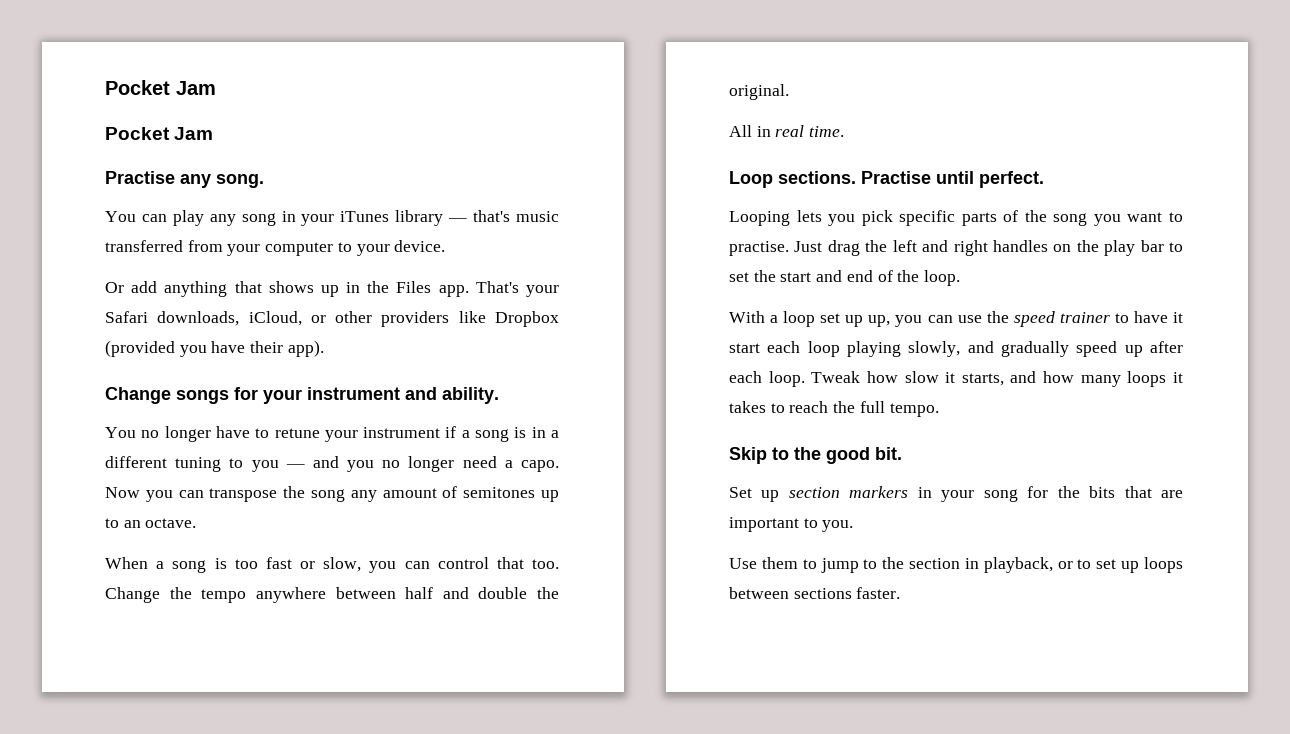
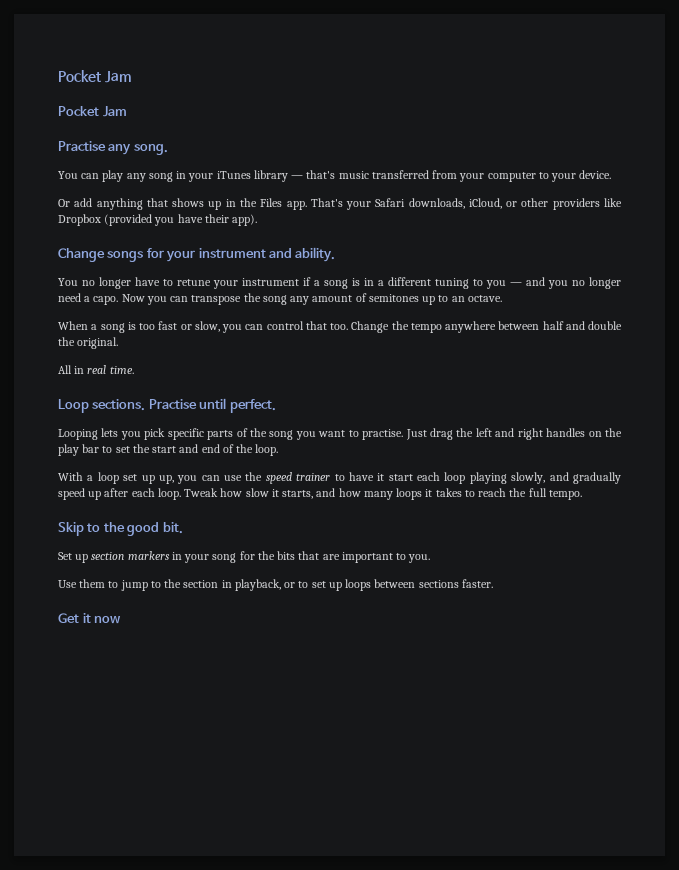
(901, 593) none -> [58,613,122,624] // Get it now

